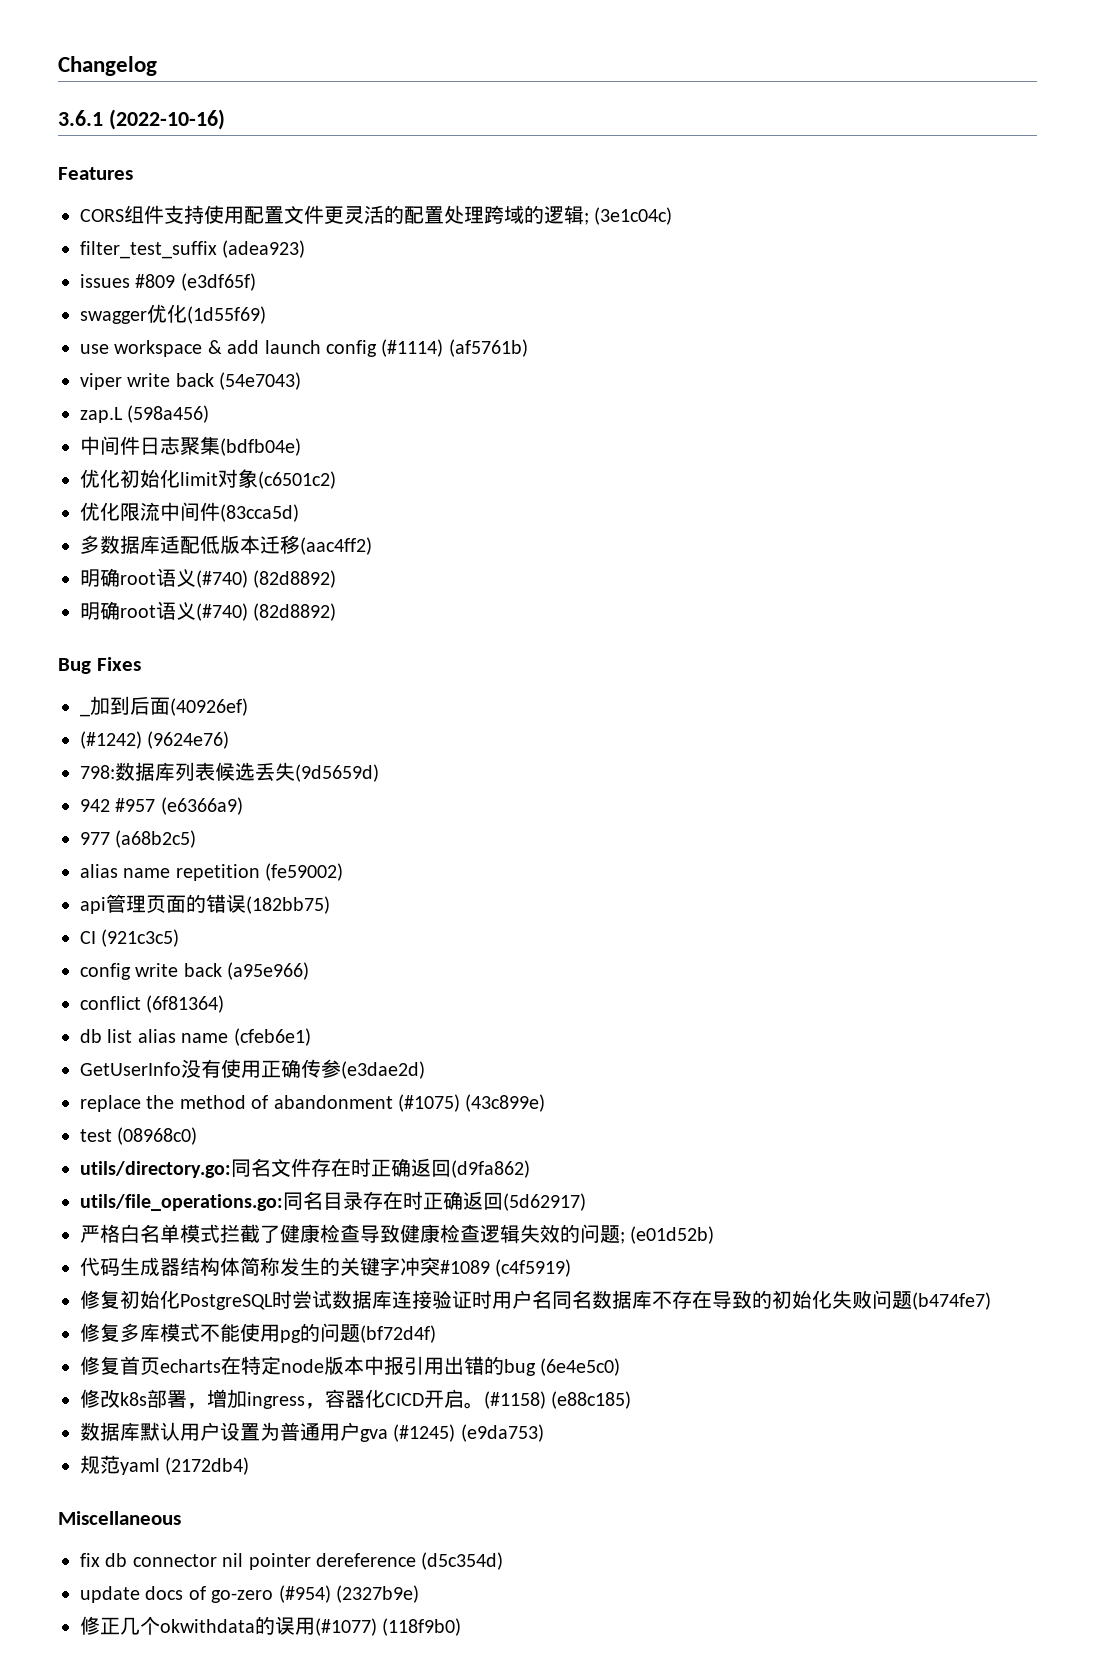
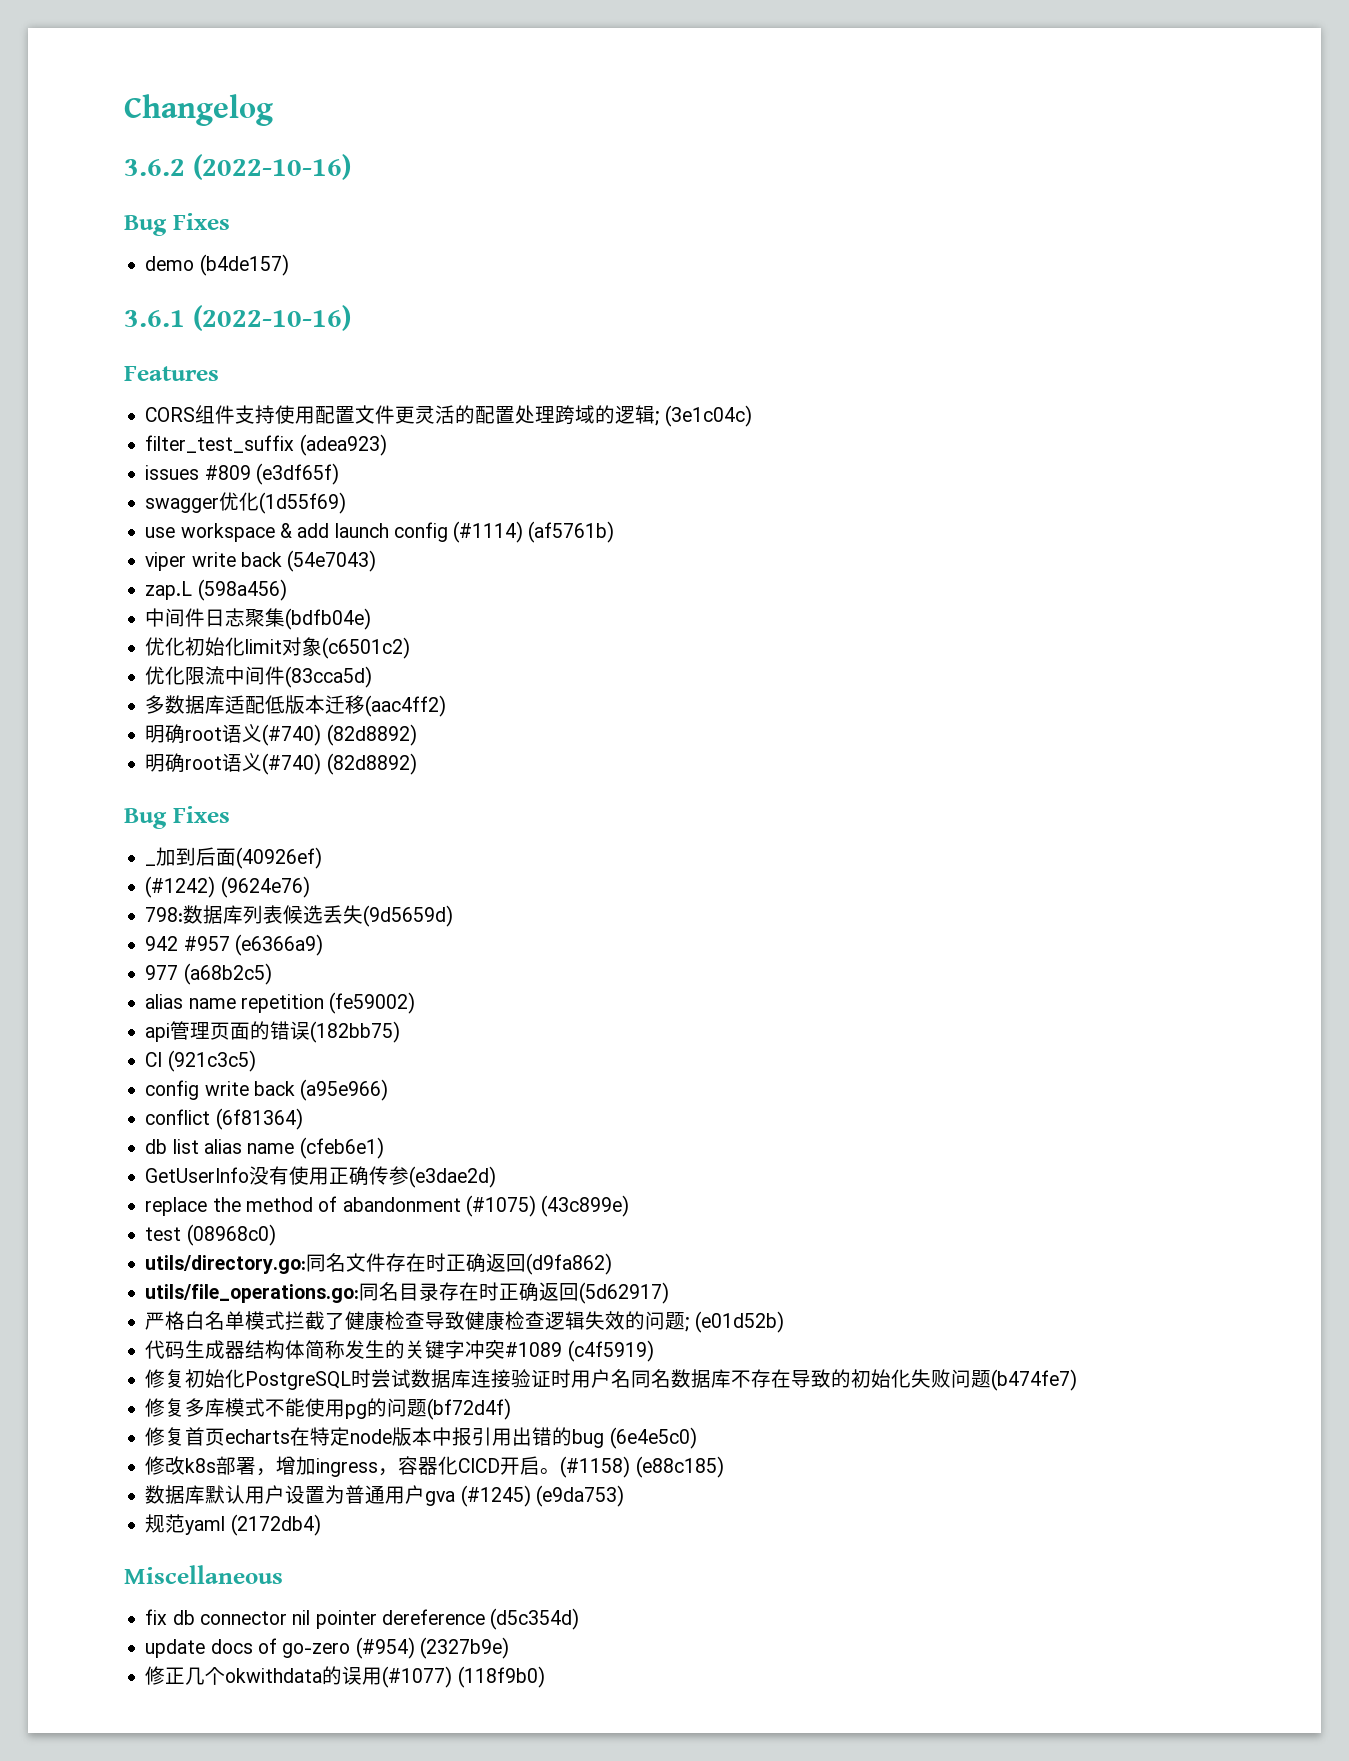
(157, 66) none -> [124,154,351,180] [124,213,230,236] [145,254,289,276] // 3.6.2 (2022-10-16) // Bug Fixes // demo (b4de157)

